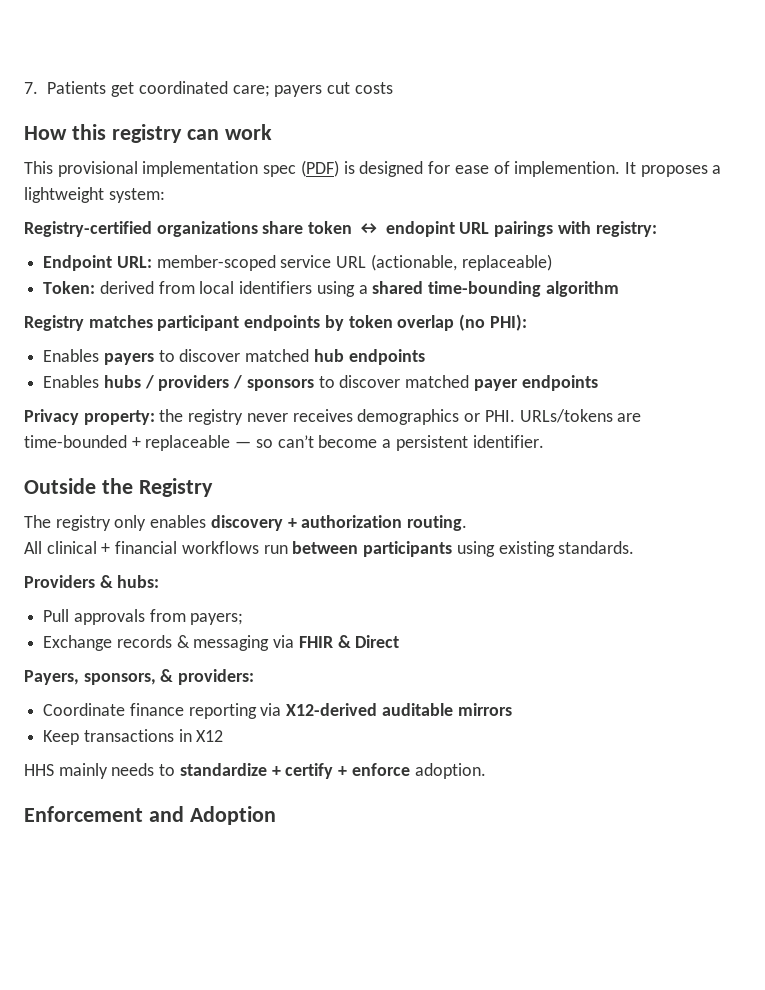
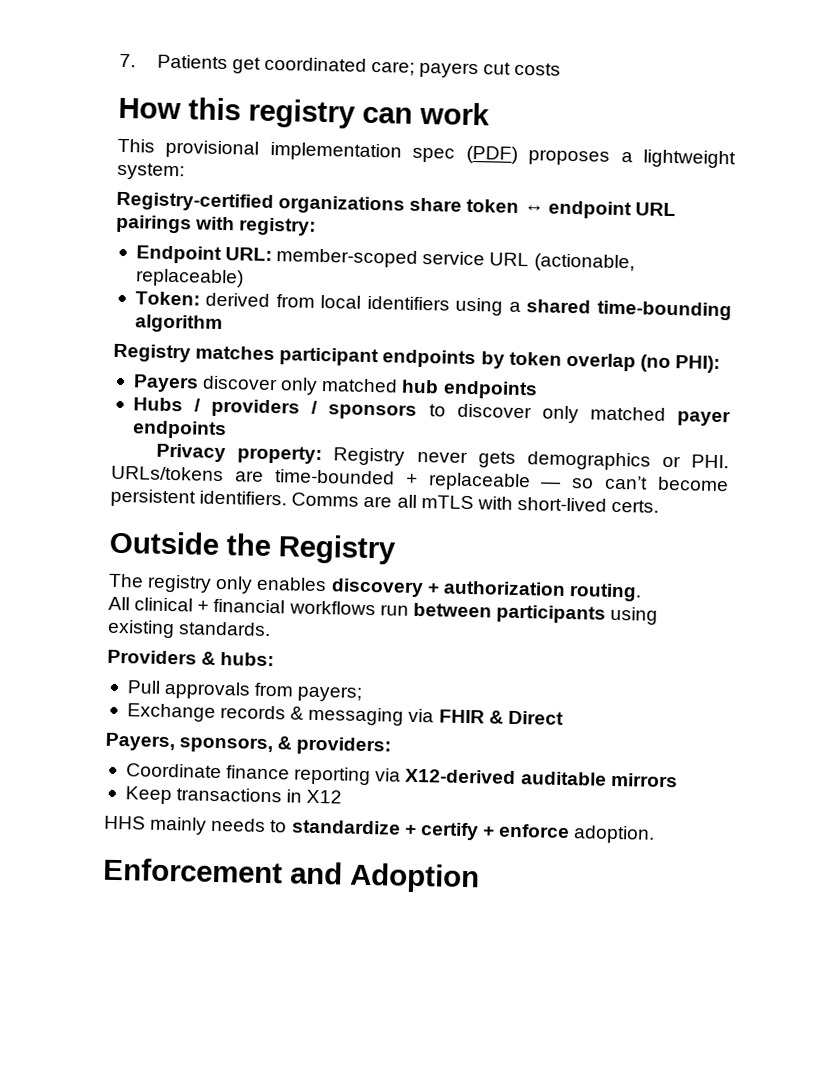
[343,161,636,177] is designed for ease of implemention. It -> (518, 154) none
[385,221,455,237] endopint -> [547,200,632,220] endpoint
[43,349,241,365] Enables payers to discover -> [132,374,319,395] Payers discover only
[43,375,141,388] Enables hubs -> [132,397,183,412] Hubs
(401, 381) none -> [541,405,579,424] only
[159,409,353,425] the registry never receives -> [333,447,516,468] Registry never gets
[382,435,544,451] a persistent identifier. -> [110,488,660,513] persistent identifiers. Comms are all mTLS with short-lived certs.

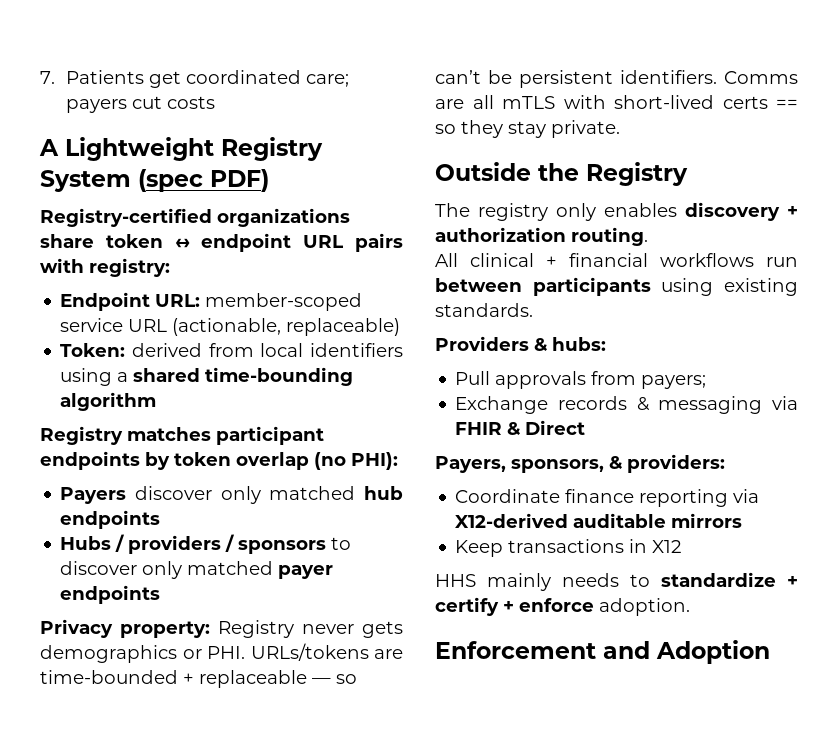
[118,97,490,129] [117,138,737,169] [117,162,185,181] How this registry can work // This provisional implementation spec (PDF) proposes a lightweight system: -> [39,137,323,161] [40,169,269,192] A Lightweight Registry System (spec PDF)
[116,214,192,234] pairings -> [355,233,403,252] pairs
[657,476,729,492] become -> [488,70,512,84] be
[611,499,660,513] certs. -> [722,96,798,109] [435,120,620,138] certs == so they stay private.

